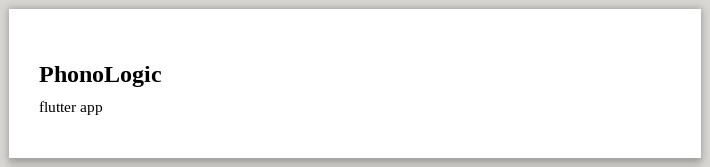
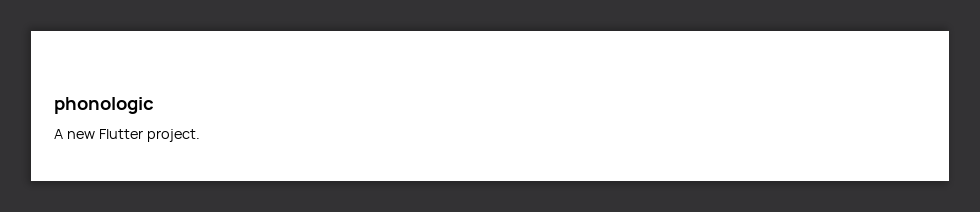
[39,66,162,87] [39,101,104,115] PhonoLogic // flutter app -> [54,97,154,114] [54,129,200,142] phonologic // A new Flutter project.

